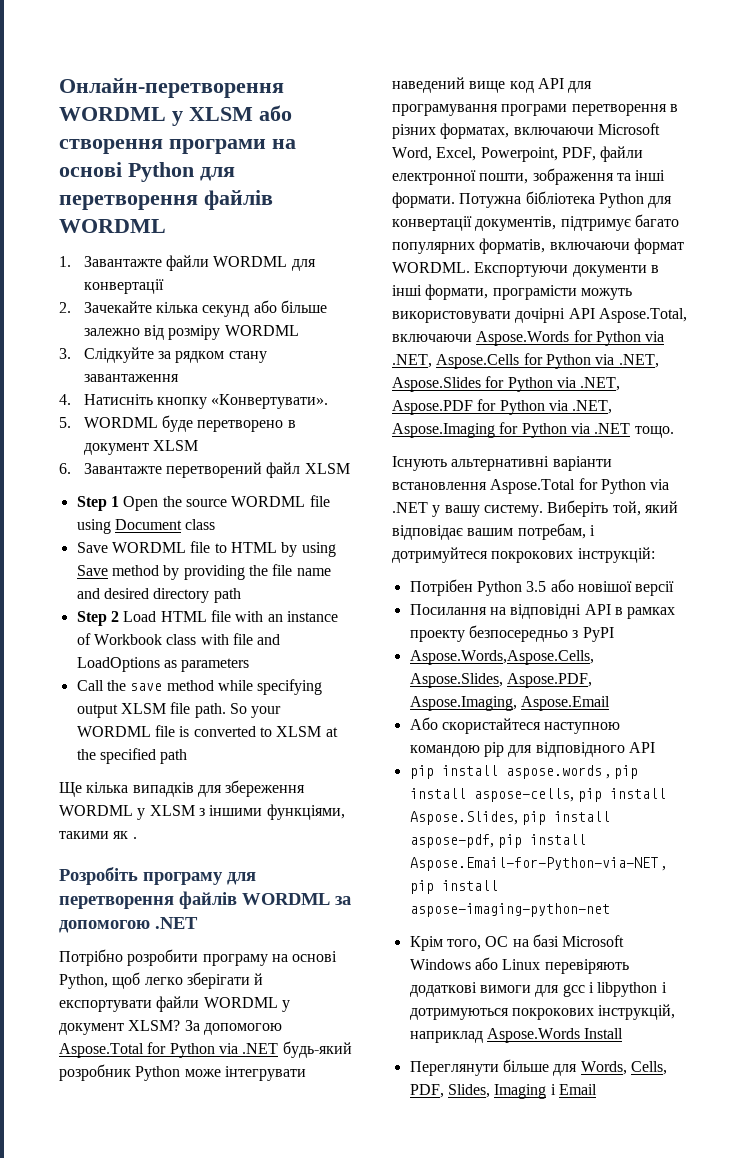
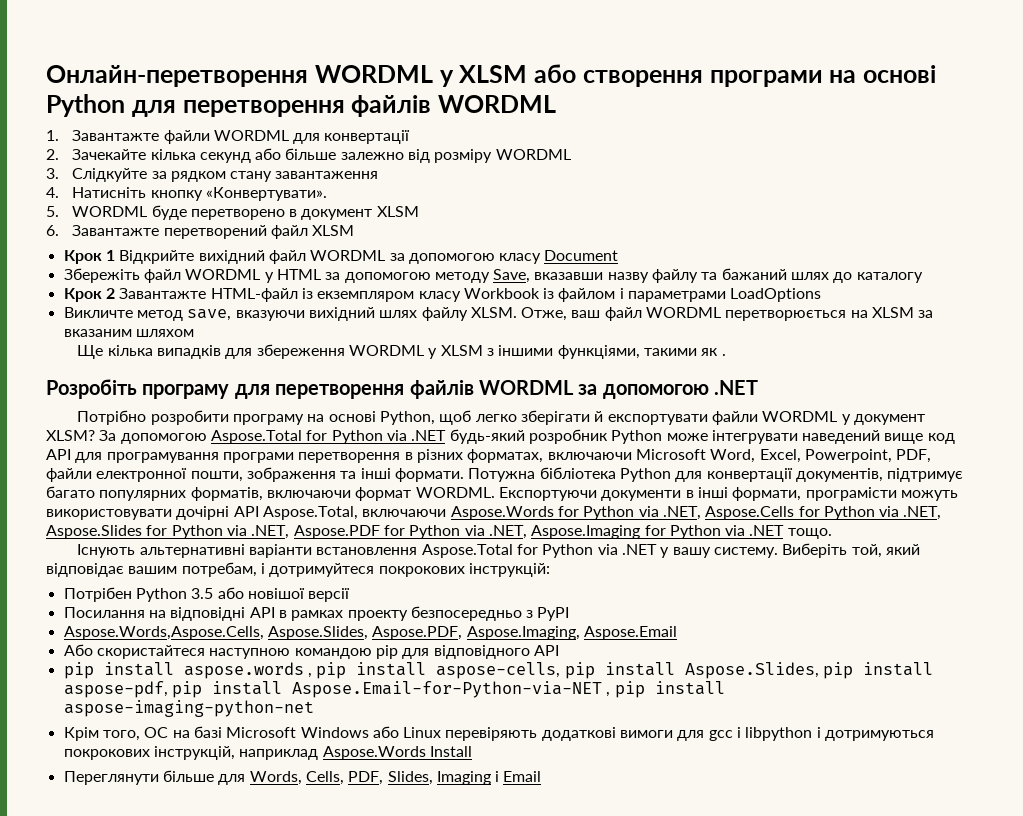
[76,495,330,511] [76,519,216,534] [76,541,336,557] [76,564,331,580] [76,588,241,603] [76,610,338,626] [76,633,281,645] [76,657,250,672] [76,679,323,695] [76,702,282,718] [76,725,338,737] [76,748,188,764] Step 1 Open the source WORDML file using Document class // Save WORDML file to HTML by using Save method by providing the file name and desired directory path // Step 2 Load HTML file with an instance of Workbook class with file and LoadOptions as parameters // Call the save method while specifying output XLSM file path. So your WORDML file is converted to XLSM at the specified path -> [63,250,619,264] [63,268,923,283] [63,288,822,302] [63,307,934,321] [63,329,194,337] Крок 1 Відкрийте вихідний файл WORDML за допомогою класу Document // Збережіть файл WORDML у HTML за допомогою методу Save, вказавши назву файлу та бажаний шлях до каталогу // Крок 2 Завантажте HTML-файл із екземпляром класу Workbook із файлом і параметрами LoadOptions // Викличте метод save, вказуючи вихідний шлях файлу XLSM. Отже, ваш файл WORDML перетворюється на XLSM за вказаним шляхом

